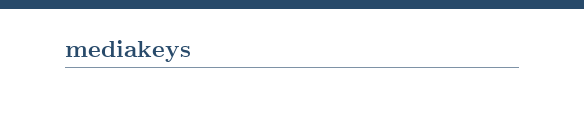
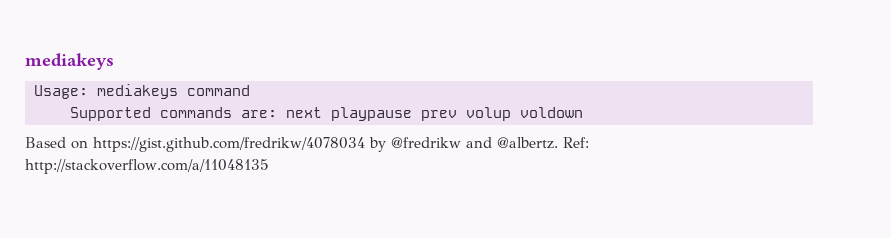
[65,40,191,62] mediakeys -> [25,53,114,70] [34,84,250,99] [70,107,583,121] [25,137,589,152] [25,159,269,174] mediakeys // Usage: mediakeys command // Supported commands are: next playpause prev volup voldown // Based on https://gist.github.com/fredrikw/4078034 by @fredrikw and @albertz. Ref: http://stackoverflow.com/a/11048135

